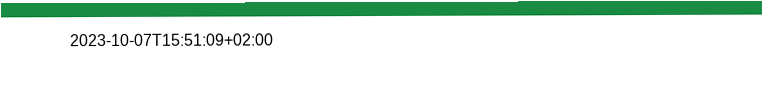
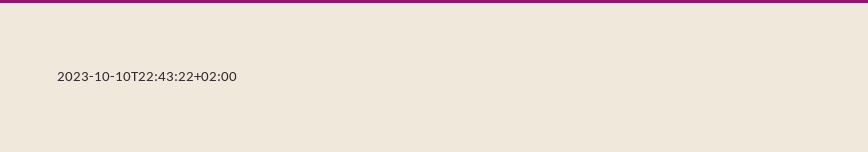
[69,33,274,47] 2023-10-07T15:51:09+02:00 -> [57,72,237,81] 2023-10-10T22:43:22+02:00

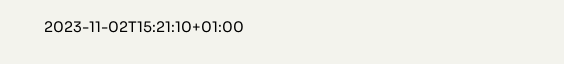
[57,72,237,81] 2023-10-10T22:43:22+02:00 -> [44,21,244,33] 2023-11-02T15:21:10+01:00

